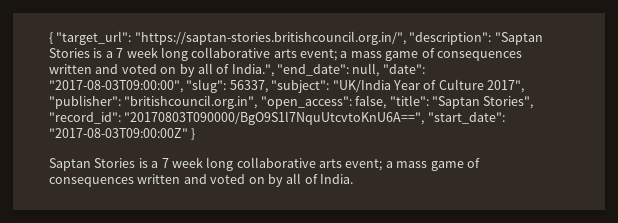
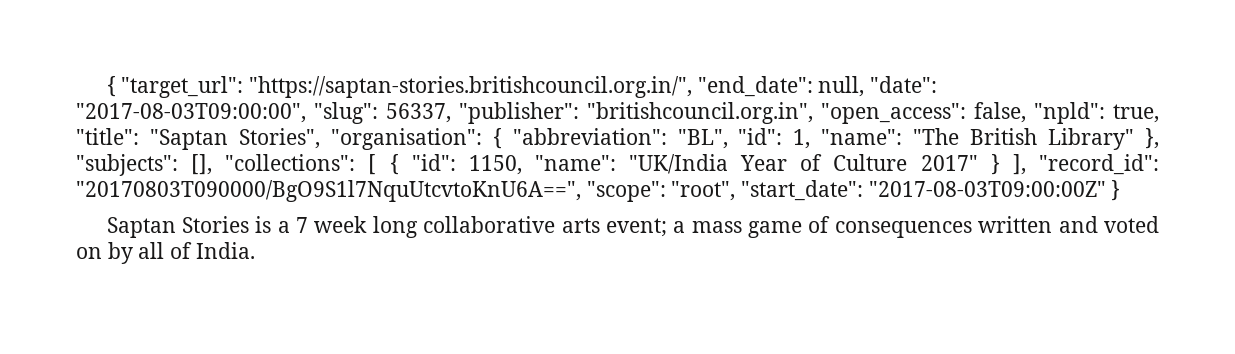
[409,32,543,45] [49,47,522,61] [49,63,274,77] "description": "Saptan Stories is a 7 week long collaborative arts event; a mass game of consequences written and voted on by all of India.", -> (692, 87) none
[271,79,524,93] [49,95,534,109] [49,111,425,125] "subject": "UK/India Year of Culture 2017", "publisher": "britishcouncil.org.in", "open_access": false, "title": "Saptan Stories", "record_id": "20170803T090000/BgO9S1l7NquUtcvtoKnU6A==", -> [459,102,1159,124] [76,128,1159,150] [76,154,1159,176] [76,180,736,202] "publisher": "britishcouncil.org.in", "open_access": false, "npld": true, "title": "Saptan Stories", "organisation": { "abbreviation": "BL", "id": 1, "name": "The British Library" }, "subjects": [], "collections": [ { "id": 1150, "name": "UK/India Year of Culture 2017" } ], "record_id": "20170803T090000/BgO9S1l7NquUtcvtoKnU6A==", "scope": "root",

